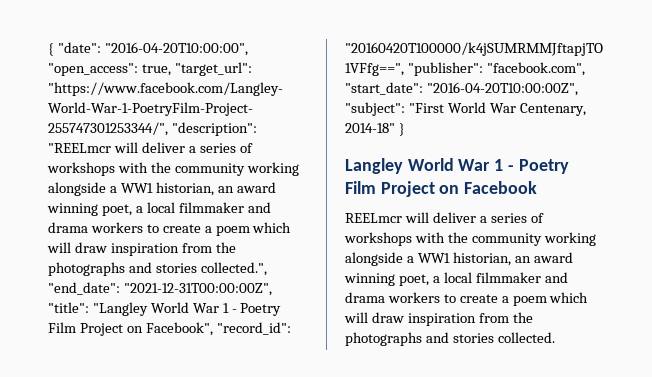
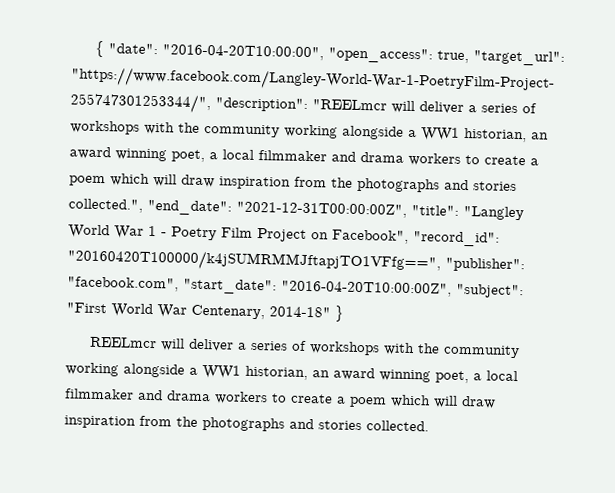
[345,158,569,174] [345,181,538,197] // Langley World War 1 - Poetry Film Project on Facebook -> (344, 313) none

